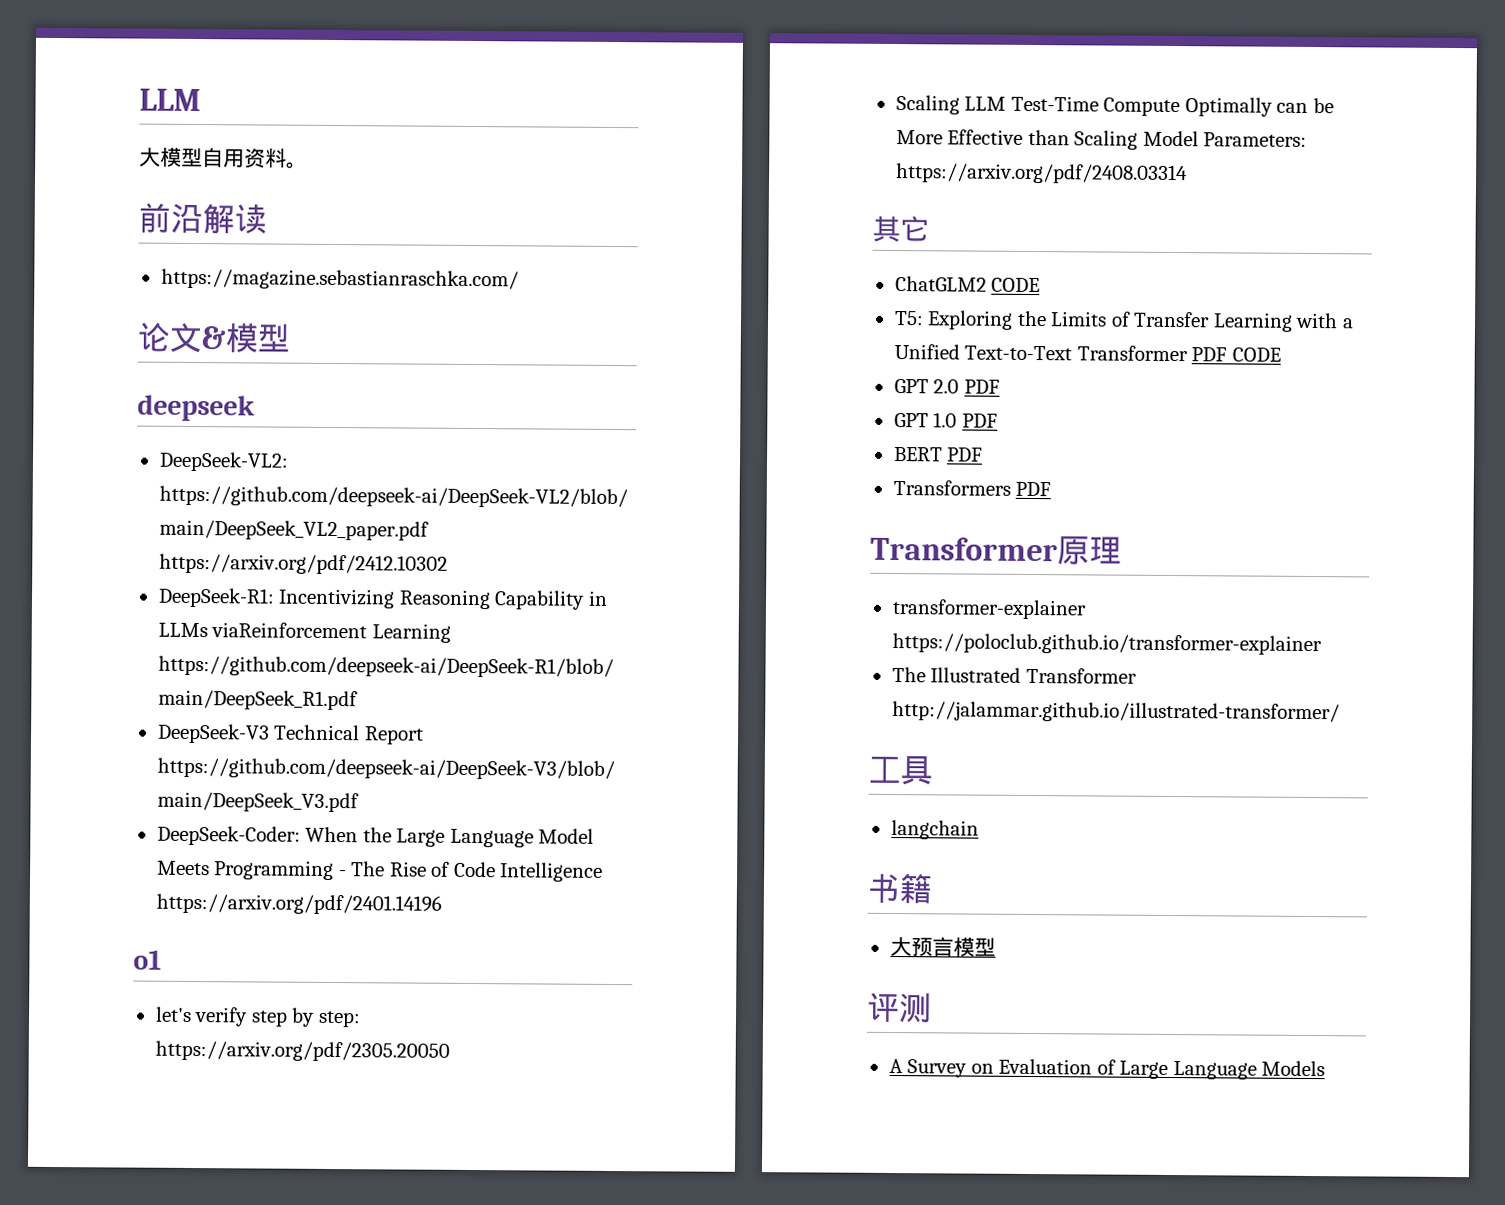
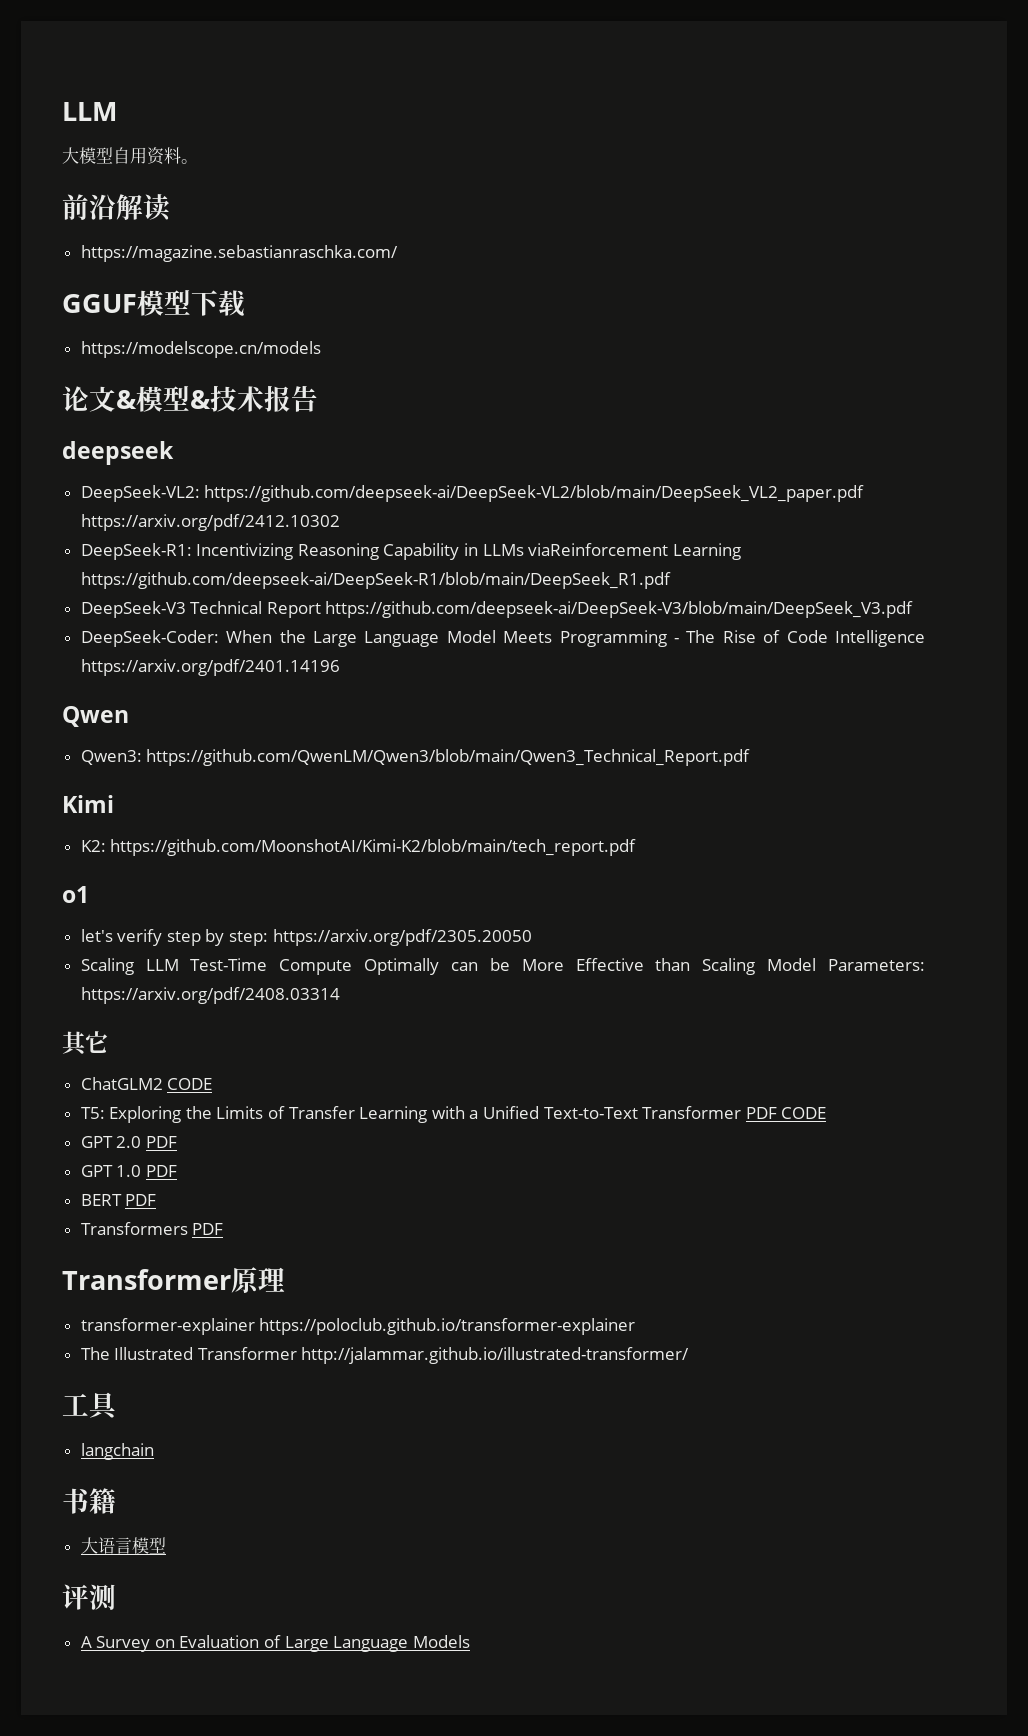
(519, 279) none -> [62,290,245,317] [80,341,321,358] // GGUF模型下载 // https://modelscope.cn/models
(290, 337) none -> [190,385,318,412] &技术报告
(442, 904) none -> [62,706,129,727] [80,749,751,766] [62,795,114,813] [80,839,637,856] // Qwen // Qwen3: https://github.com/QwenLM/Qwen3/blob/main/Qwen3_Technical_Report.pdf // Kimi // K2: https://github.com/MoonshotAI/Kimi-K2/blob/main/tech_report.pdf
[910,937,933,957] 预 -> [97,1537,115,1554] 语

